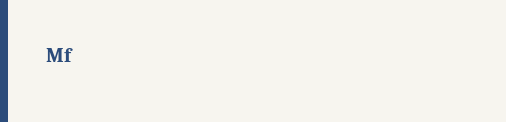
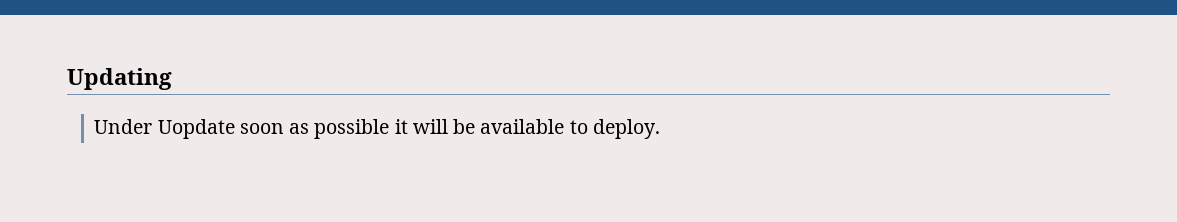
[46,48,73,62] Mf -> [67,68,172,90] [94,119,660,139] Updating // Under Uopdate soon as possible it will be available to deploy.

